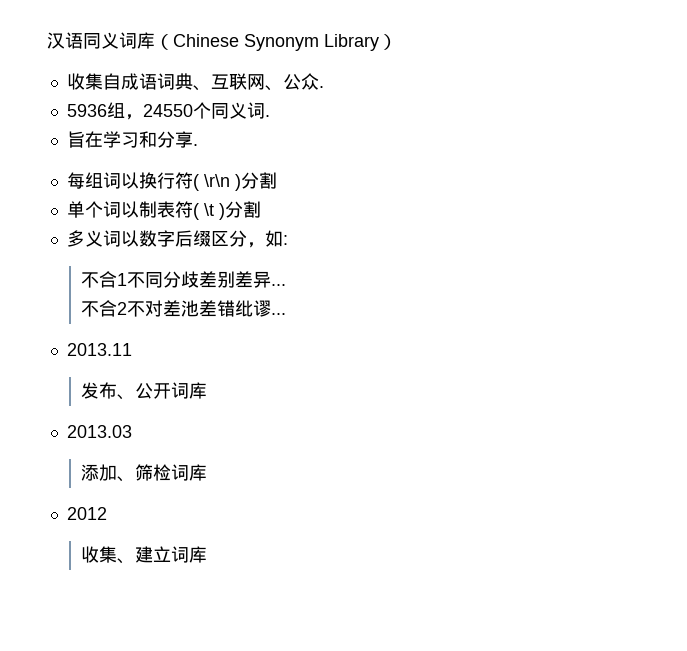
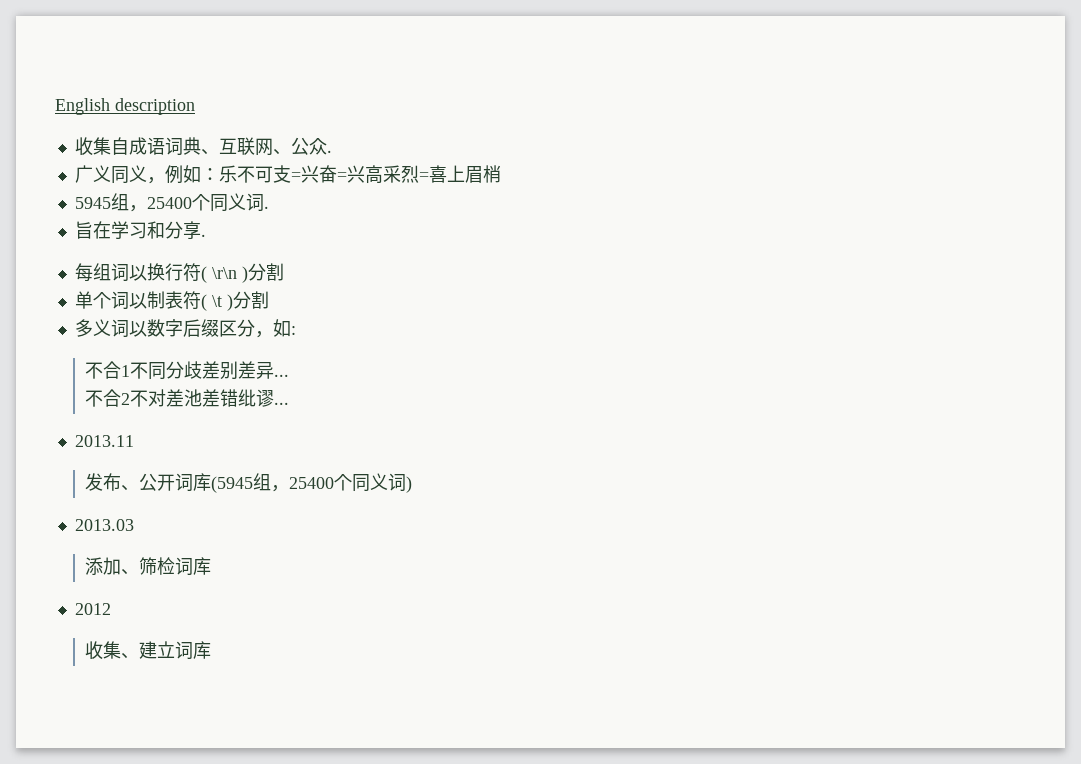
[47,32,397,51] 汉语同义词库（Chinese Synonym Library） -> [55,98,195,115] English description
[66,102,193,120] 5936组，24550 -> [74,165,501,184] [74,193,192,212] 广义同义，例如：乐不可支=兴奋=兴高采烈=喜上眉梢 // 5945组，25400
(208, 390) none -> [211,473,413,493] (5945组，25400个同义词)

